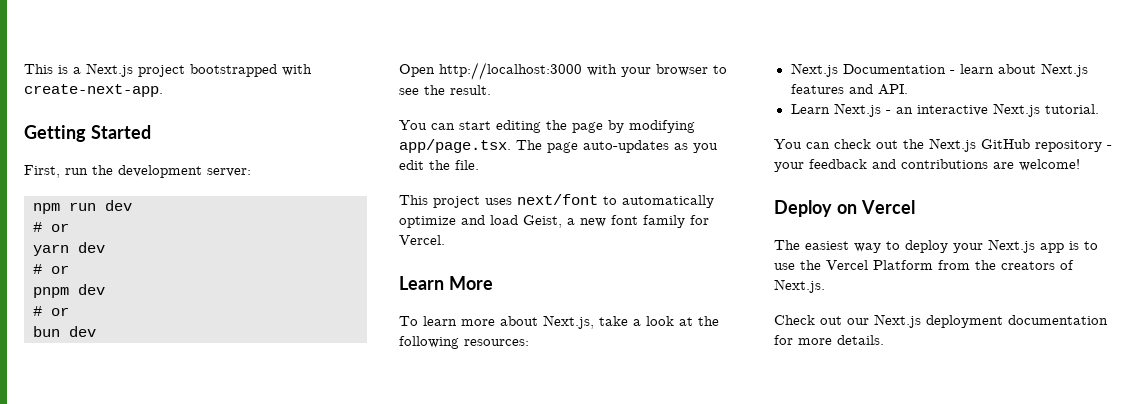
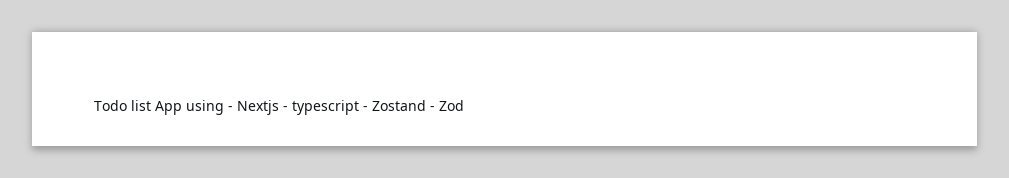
[24,63,312,77] [24,84,163,97] [24,125,151,142] [24,165,251,178] [33,200,132,214] [33,222,69,232] [33,242,105,256] [33,264,69,274] [33,284,105,298] [33,306,69,316] [33,326,96,337] [399,62,727,80] [399,85,491,95] [399,120,695,133] [399,139,718,153] [399,160,479,170] [399,194,714,208] [399,215,709,228] [399,235,445,245] [399,276,493,290] [399,315,719,329] [399,336,529,349] [790,63,1088,77] [790,84,908,95] [790,103,1099,117] [774,138,1112,152] [774,159,1080,172] [774,200,915,217] [774,239,1098,253] [774,260,1074,270] [774,279,825,293] [774,314,1108,328] [774,335,884,345] This is a Next.js project bootstrapped with create-next-app. // Getting Started // First, run the development server: // npm run dev // # or // yarn dev // # or // pnpm dev // # or // bun dev // Open http://localhost:3000 with your browser to see the result. // You can start editing the page by modifying app/page.tsx. The page auto-updates as you edit the file. // This project uses next/font to automatically optimize and load Geist, a new font family for Vercel. // Learn More // To learn more about Next.js, take a look at the following resources: // Next.js Documentation - learn about Next.js features and API. // Learn Next.js - an interactive Next.js tutorial. // You can check out the Next.js GitHub repository - your feedback and contributions are welcome! // Deploy on Vercel // The easiest way to deploy your Next.js app is to use the Vercel Platform from the creators of Next.js. // Check out our Next.js deployment documentation for more details. -> [94,100,464,115] Todo list App using - Nextjs - typescript - Zostand - Zod

